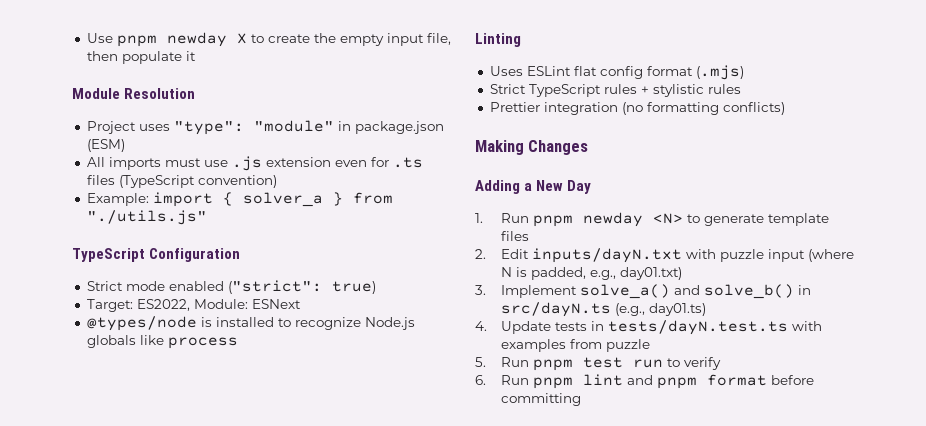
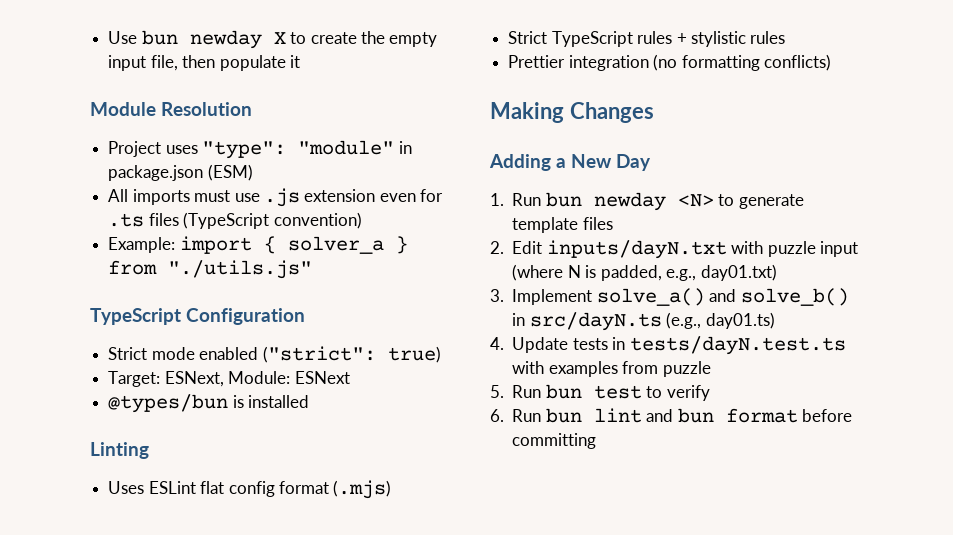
[116,35,157,47] pnpm -> [141,30,178,45] bun
[136,299,190,311] ES2022, -> [164,371,224,387] ESNext,
[86,316,197,331] @types/node -> [108,394,229,413] @types/bun
[277,317,415,330] [86,335,238,349] to recognize Node.js globals like process -> (310, 401) none
[532,215,573,227] pnpm -> [545,192,582,207] bun
[532,357,663,371] pnpm test run -> [545,384,642,399] bun test
[532,377,573,389] pnpm -> [545,408,582,423] bun
[656,377,697,389] pnpm -> [677,408,714,423] bun

